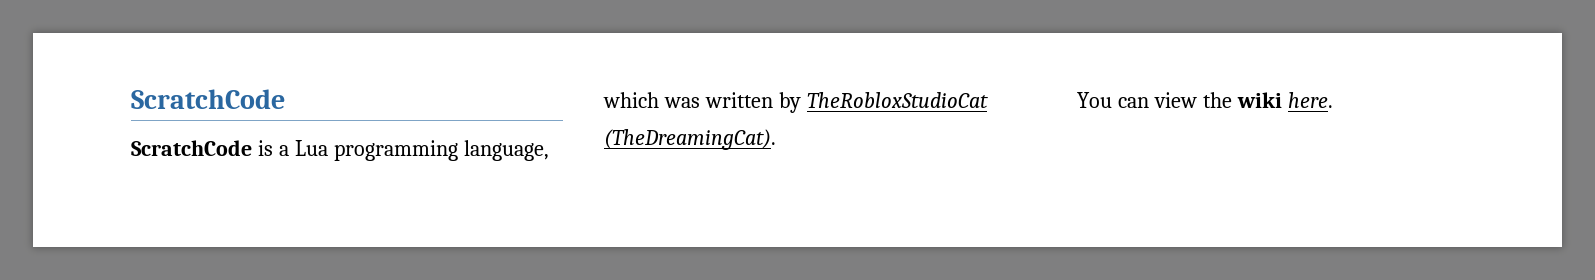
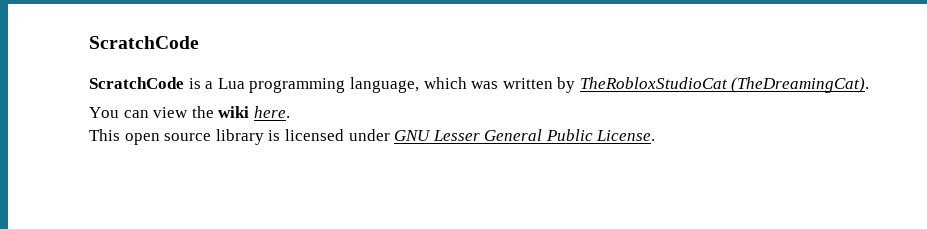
(1333, 100) none -> [89,129,656,145] // This open source library is licensed under GNU Lesser General Public License.

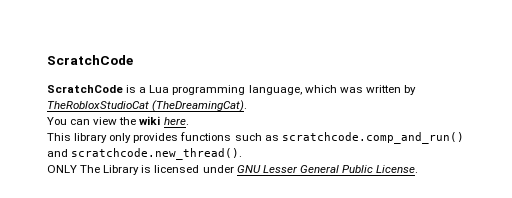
[124,129,264,145] open source library -> [74,132,464,144] [47,148,243,160] [47,165,140,175] library only provides functions such as scratchcode.comp_and_run() and scratchcode.new_thread(). // ONLY The Library

